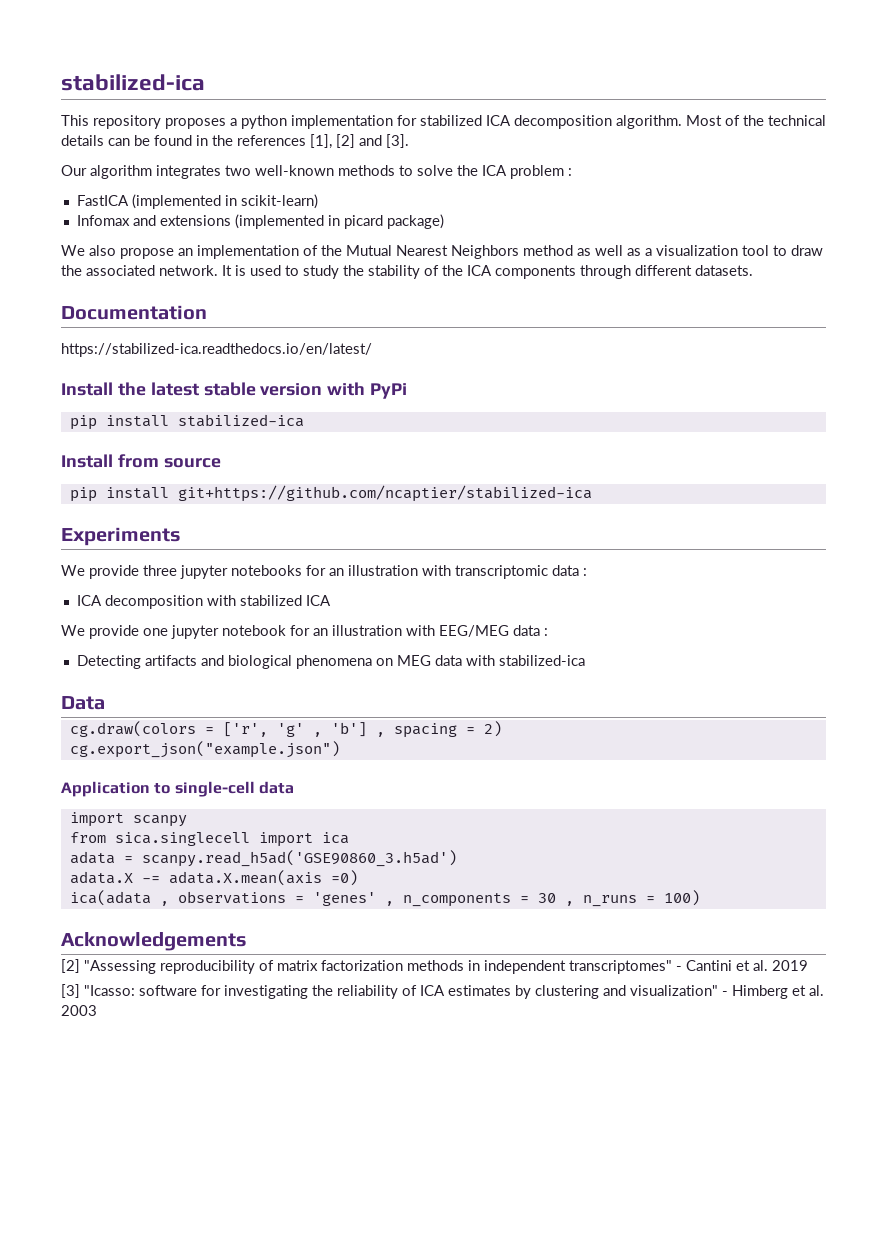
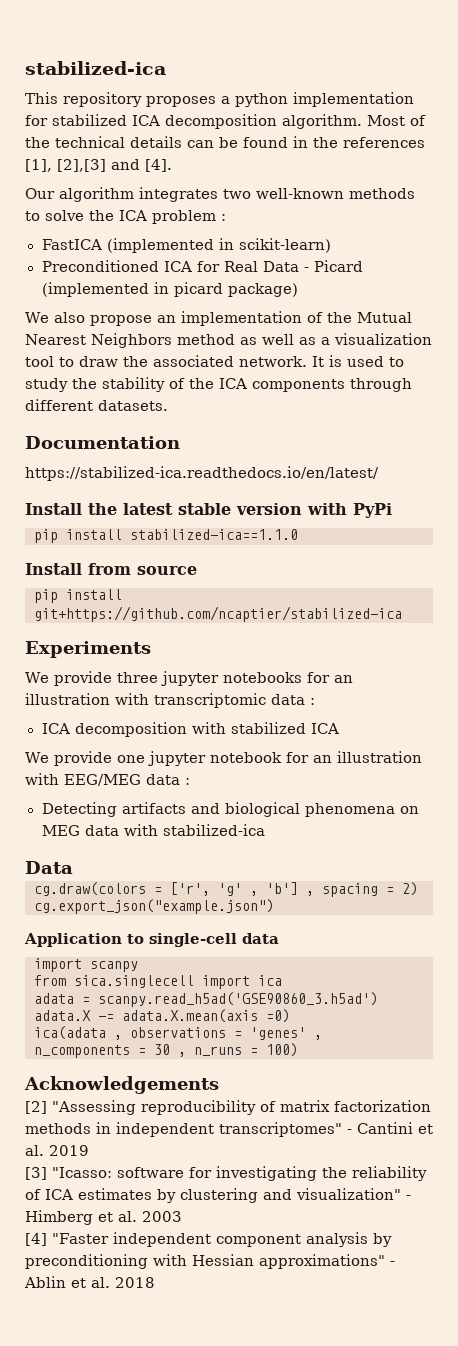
[336,134,409,148] [2] and [3]. -> [57,159,172,172] [2],[3] and [4].
[76,215,231,226] Infomax and extensions -> [41,260,363,272] Preconditioned ICA for Real Data - Picard
[177,414,304,427] stabilized-ica -> [130,529,298,540] stabilized-ica==1.1.0
(97, 1010) none -> [25,1232,392,1247] [25,1254,395,1269] [24,1276,155,1288] // [4] "Faster independent component analysis by preconditioning with Hessian approximations" - Ablin et al. 2018

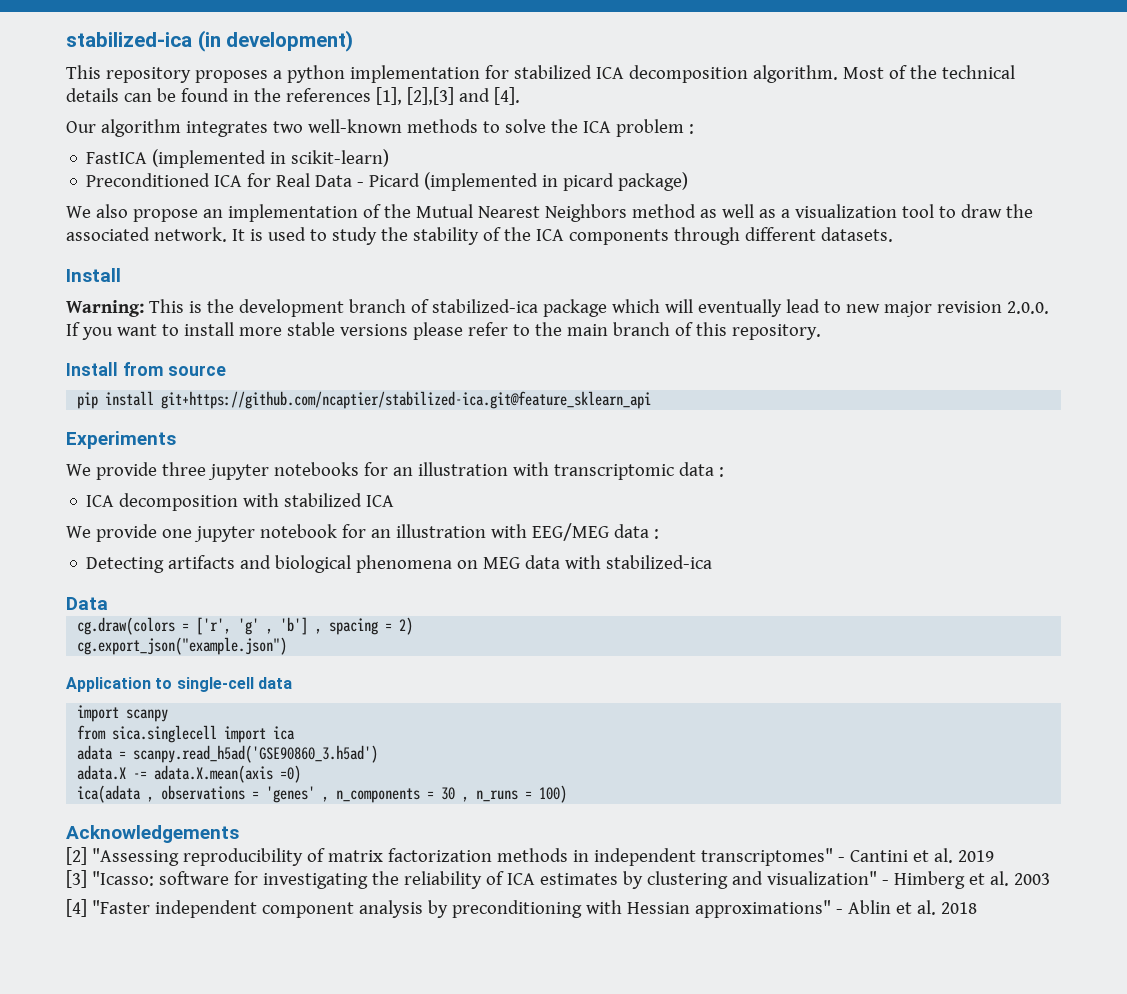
[25,61,166,75] stabilized-ica -> [66,30,354,52] stabilized-ica (in development)
[25,436,180,449] [25,466,379,481] [25,503,392,518] [34,529,298,543] Documentation // https://stabilized-ica.readthedocs.io/en/latest/ // Install the latest stable version with PyPi // pip install stabilized-ica==1.1.0 -> [66,268,121,282] [66,299,1049,317] [66,322,821,340] Install // Warning: This is the development branch of stabilized-ica package which will eventually lead to new major revision 2.0.0. If you want to install more stable versions please refer to the main branch of this repository.
[34,606,402,622] git+https://github.com/ncaptier/stabilized-ica -> [161,391,652,409] git+https://github.com/ncaptier/stabilized-ica.git@feature_sklearn_api

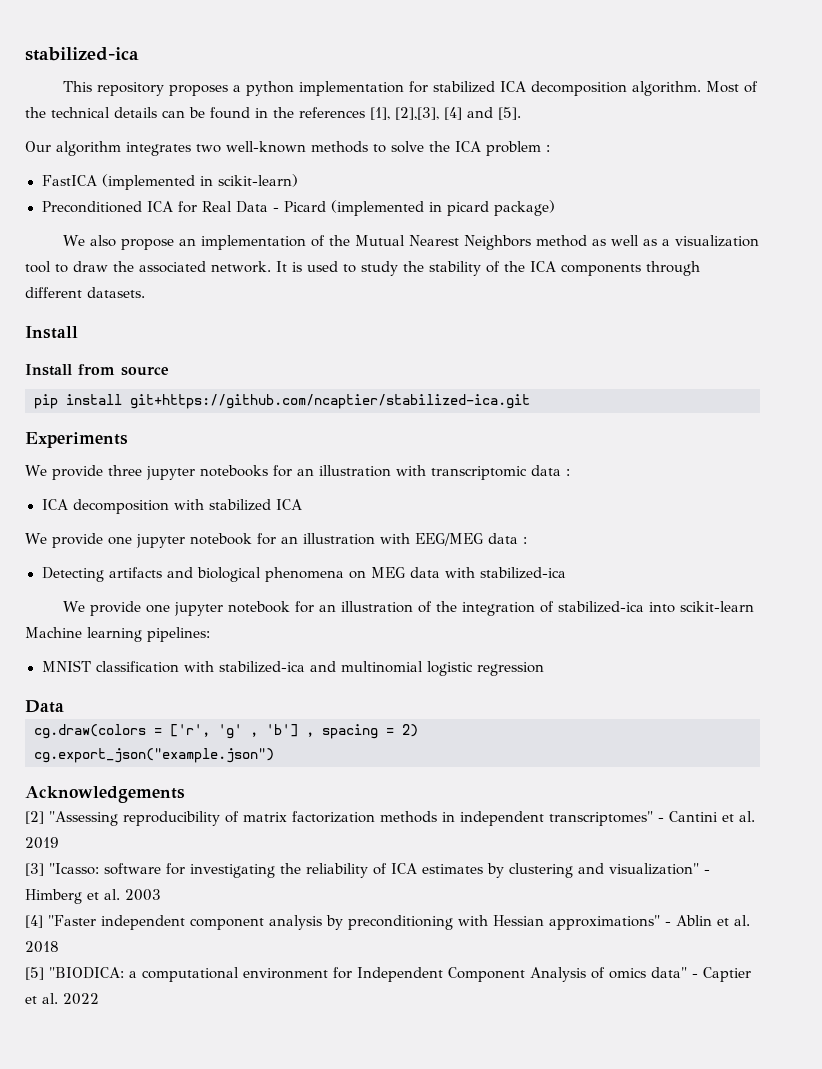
[66,30,354,52] stabilized-ica (in development) -> [25,47,139,61] stabilized-ica
[406,87,520,105] [2],[3] and [4]. -> [395,107,521,120] [2],[3], [4] and [5].
[66,299,1049,317] [66,322,821,340] // Warning: This is the development branch of stabilized-ica package which will eventually lead to new major revision 2.0.0. If you want to install more stable versions please refer to the main branch of this repository. -> (78, 332) none
[161,391,652,409] git+https://github.com/ncaptier/stabilized-ica.git@feature_sklearn_api -> [130,394,530,409] git+https://github.com/ncaptier/stabilized-ica.git
(713, 562) none -> [62,601,754,616] [25,627,210,642] [41,660,544,676] // We provide one jupyter notebook for an illustration of the integration of stabilized-ica into scikit-learn Machine learning pipelines: // MNIST classification with stabilized-ica and multinomial logistic regression
[66,677,292,692] [77,705,169,722] [77,725,296,743] [77,745,379,763] [77,765,302,783] [77,785,568,803] // Application to single-cell data // import scanpy // from sica.singlecell import ica // adata = scanpy.read_h5ad('GSE90860_3.h5ad') // adata.X -= adata.X.mean(axis =0) // ica(adata , observations = 'genes' , n_components = 30 , n_runs = 100) -> (274, 755) none
(977, 908) none -> [25,967,751,982] [25,993,99,1005] // [5] "BIODICA: a computational environment for Independent Component Analysis of omics data" - Captier et al. 2022

